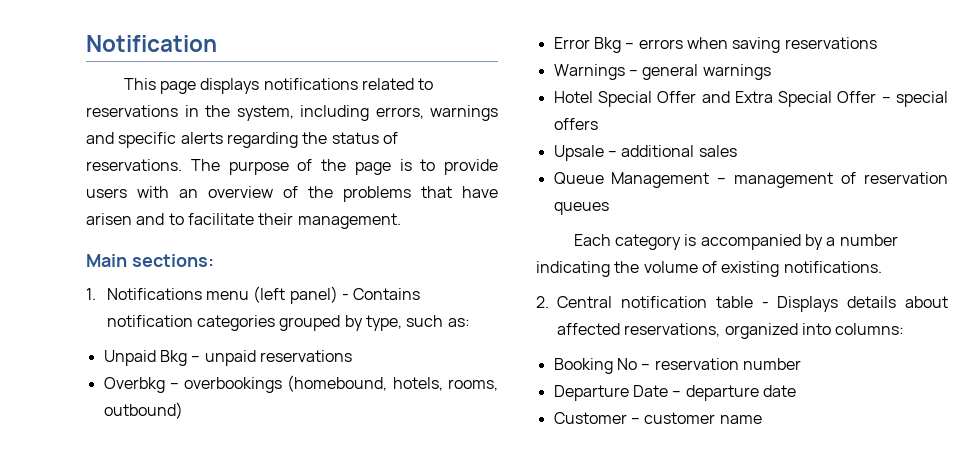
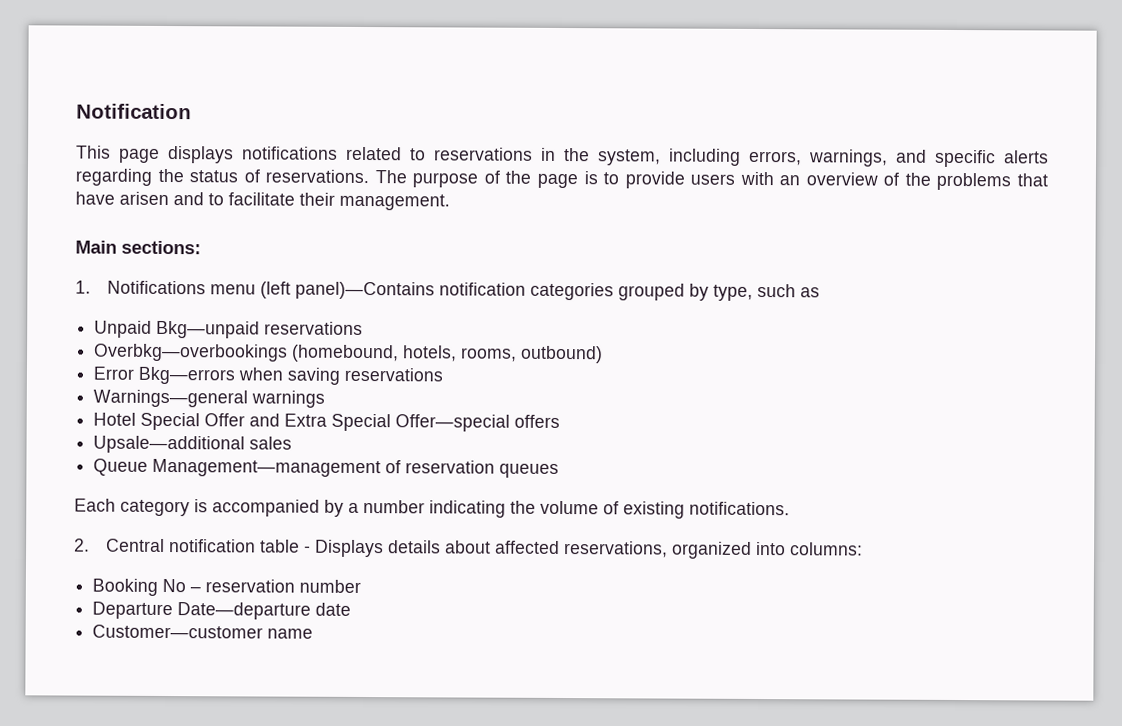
[430,105,498,121] warnings -> [808,149,888,167] warnings,
[289,286,421,304] panel) - Contains -> [294,281,435,300] panel)—Contains
[447,318,470,327] as: -> [799,287,820,298] as
[159,350,352,366] [103,377,283,393] Bkg – unpaid reservations // Overbkg – overbookings -> [156,320,364,339] [94,343,289,362] Bkg—unpaid reservations // Overbkg—overbookings
[593,37,683,53] Bkg – errors -> [138,366,236,385] Bkg—errors
[553,64,699,80] Warnings – general -> [93,389,249,408] Warnings—general
[837,91,948,107] [553,118,598,130] [553,145,695,161] Offer – special offers // Upsale – additional -> [395,414,561,432] [93,435,246,454] Offer—special offers // Upsale—additional
[611,172,834,188] Management – management -> [152,458,382,478] Management—management
[632,385,796,401] [553,412,716,424] Date – departure date // Customer – customer -> [177,602,352,620] [92,624,264,639] Date—departure date // Customer—customer

